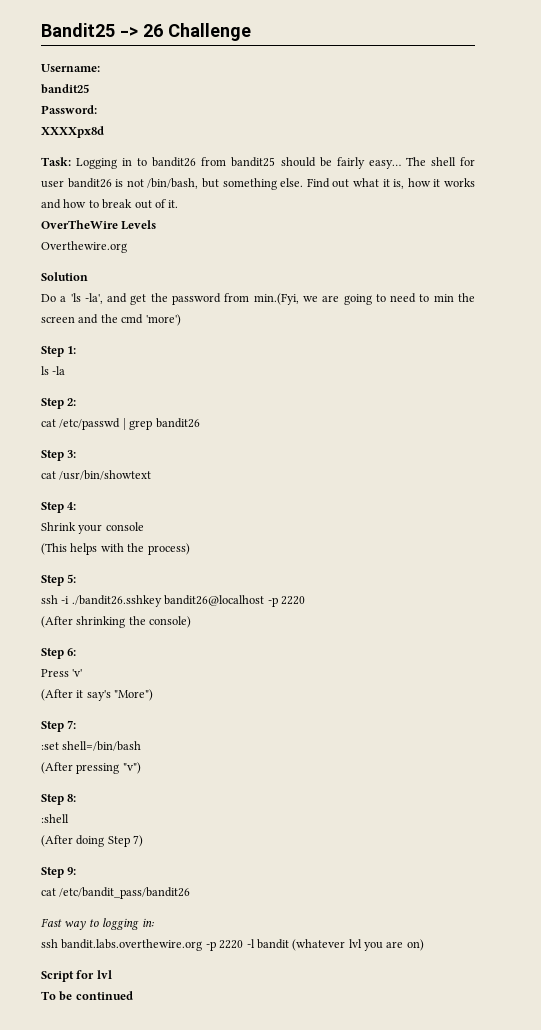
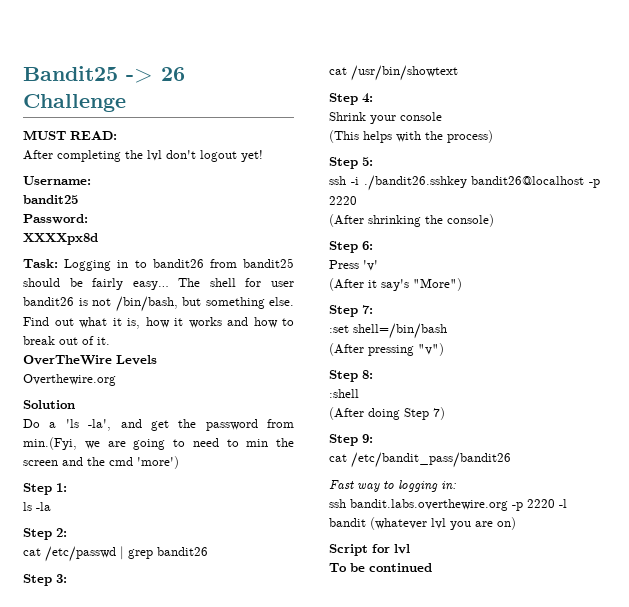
(251, 32) none -> [23,130,117,140] [23,150,263,162] // MUST READ: // After completing the lvl don't logout yet!

